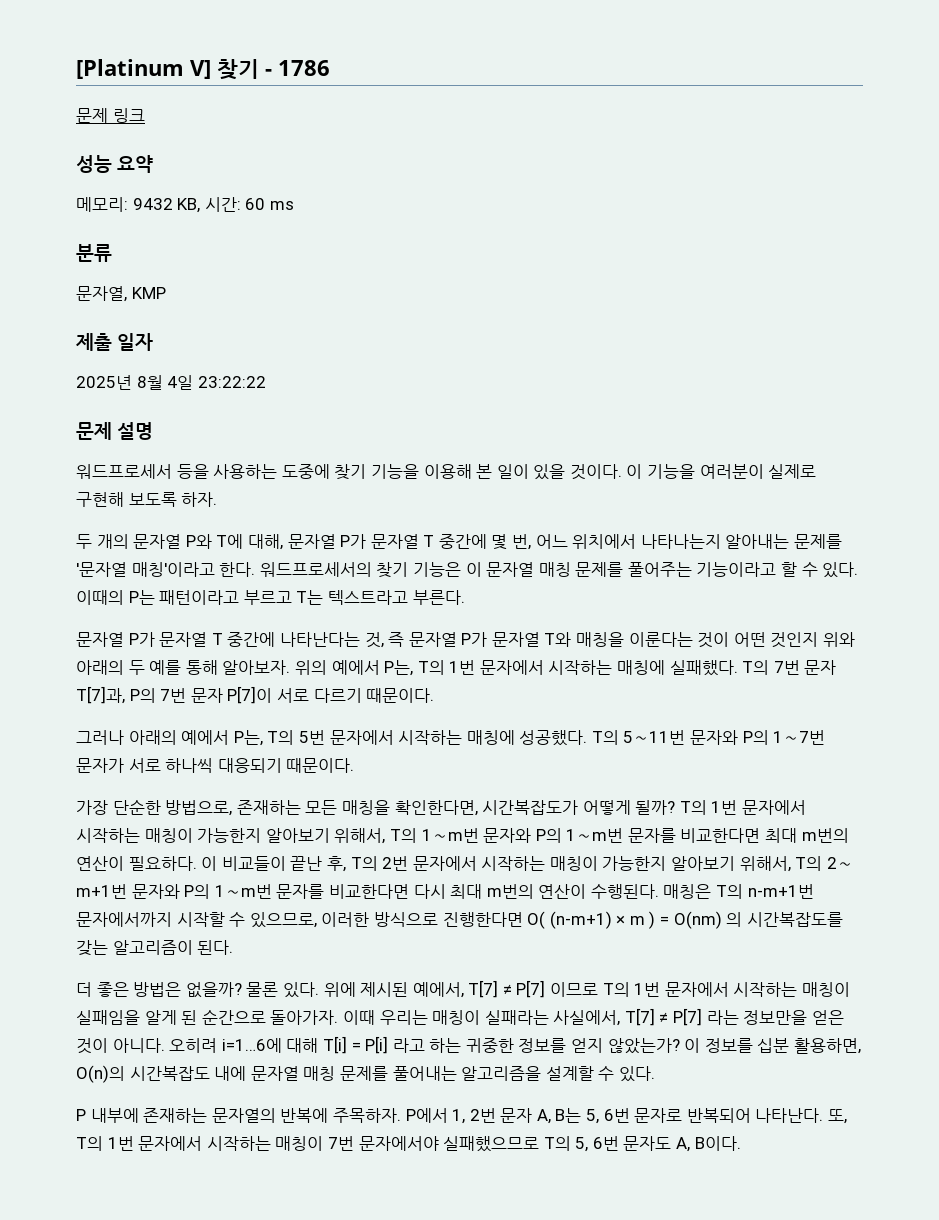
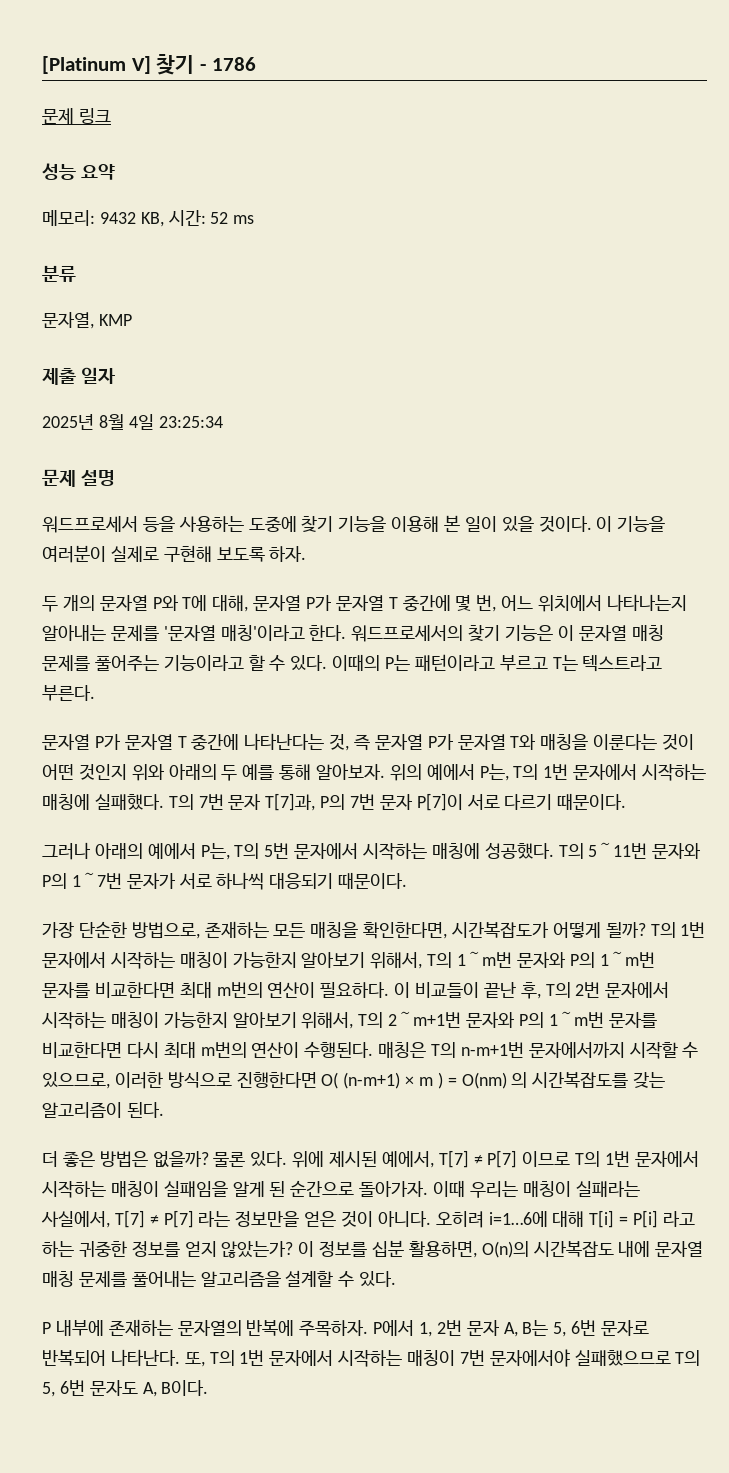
[245,198,266,210] 60 -> [210,212,229,224] 52
[197,376,266,388] 23:22:22 -> [158,416,223,428] 23:25:34

